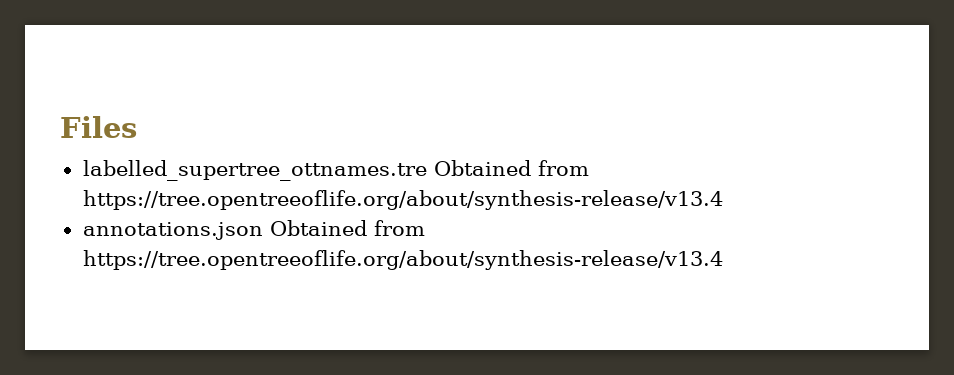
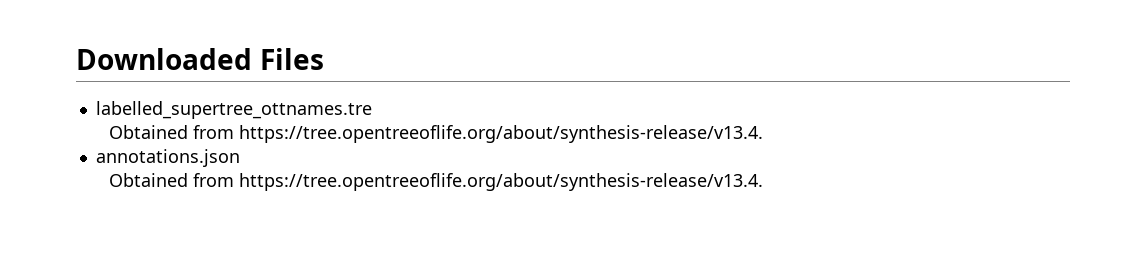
(60, 127) none -> [76,48,252,70] Downloaded
[433,160,589,176] [82,190,723,210] Obtained from https://tree.opentreeoflife.org/about/synthesis-release/v13.4 -> [108,125,763,143] // Obtained from https://tree.opentreeoflife.org/about/synthesis-release/v13.4.
[269,220,425,236] [82,250,723,270] Obtained from https://tree.opentreeoflife.org/about/synthesis-release/v13.4 -> [108,173,763,191] // Obtained from https://tree.opentreeoflife.org/about/synthesis-release/v13.4.

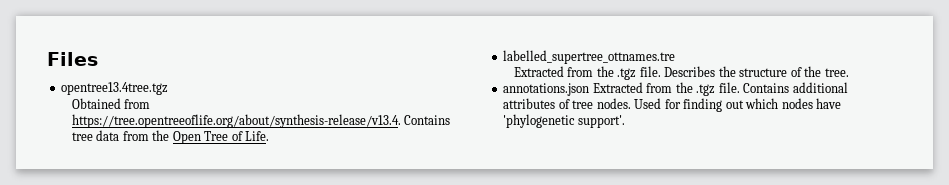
[76,48,252,70] Downloaded -> (47, 59) none
[95,101,372,119] [108,125,763,143] [95,149,240,167] [108,173,763,191] labelled_supertree_ottnames.tre // Obtained from https://tree.opentreeoflife.org/about/synthesis-release/v13.4. // annotations.json // Obtained from https://tree.opentreeoflife.org/about/synthesis-release/v13.4. -> [61,82,169,95] [71,98,151,109] [71,114,451,128] [71,130,270,144] [503,50,676,64] [513,66,849,80] [503,82,848,96] [503,98,842,112] [503,114,625,128] opentree13.4tree.tgz // Obtained from https://tree.opentreeoflife.org/about/synthesis-release/v13.4. Contains tree data from the Open Tree of Life. // labelled_supertree_ottnames.tre // Extracted from the .tgz file. Describes the structure of the tree. // annotations.json Extracted from the .tgz file. Contains additional attributes of tree nodes. Used for finding out which nodes have 'phylogenetic support'.

